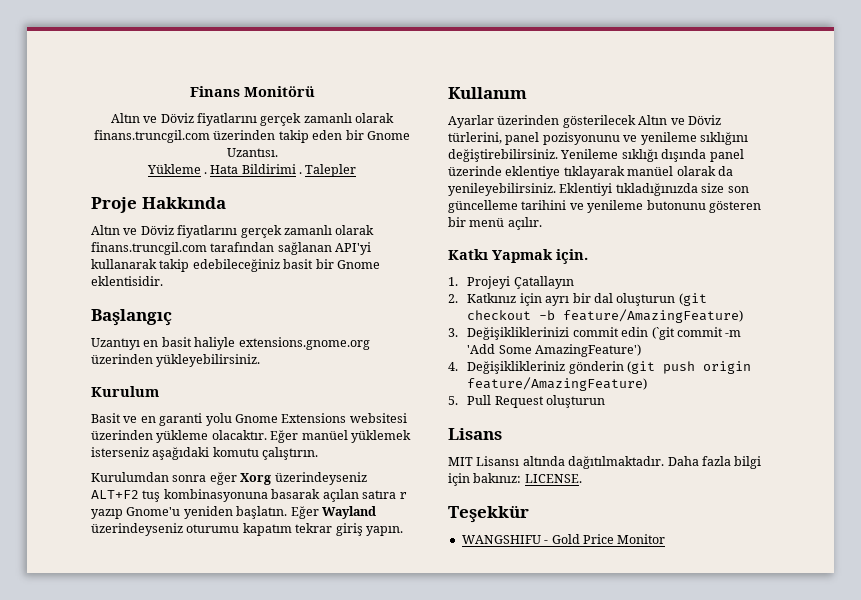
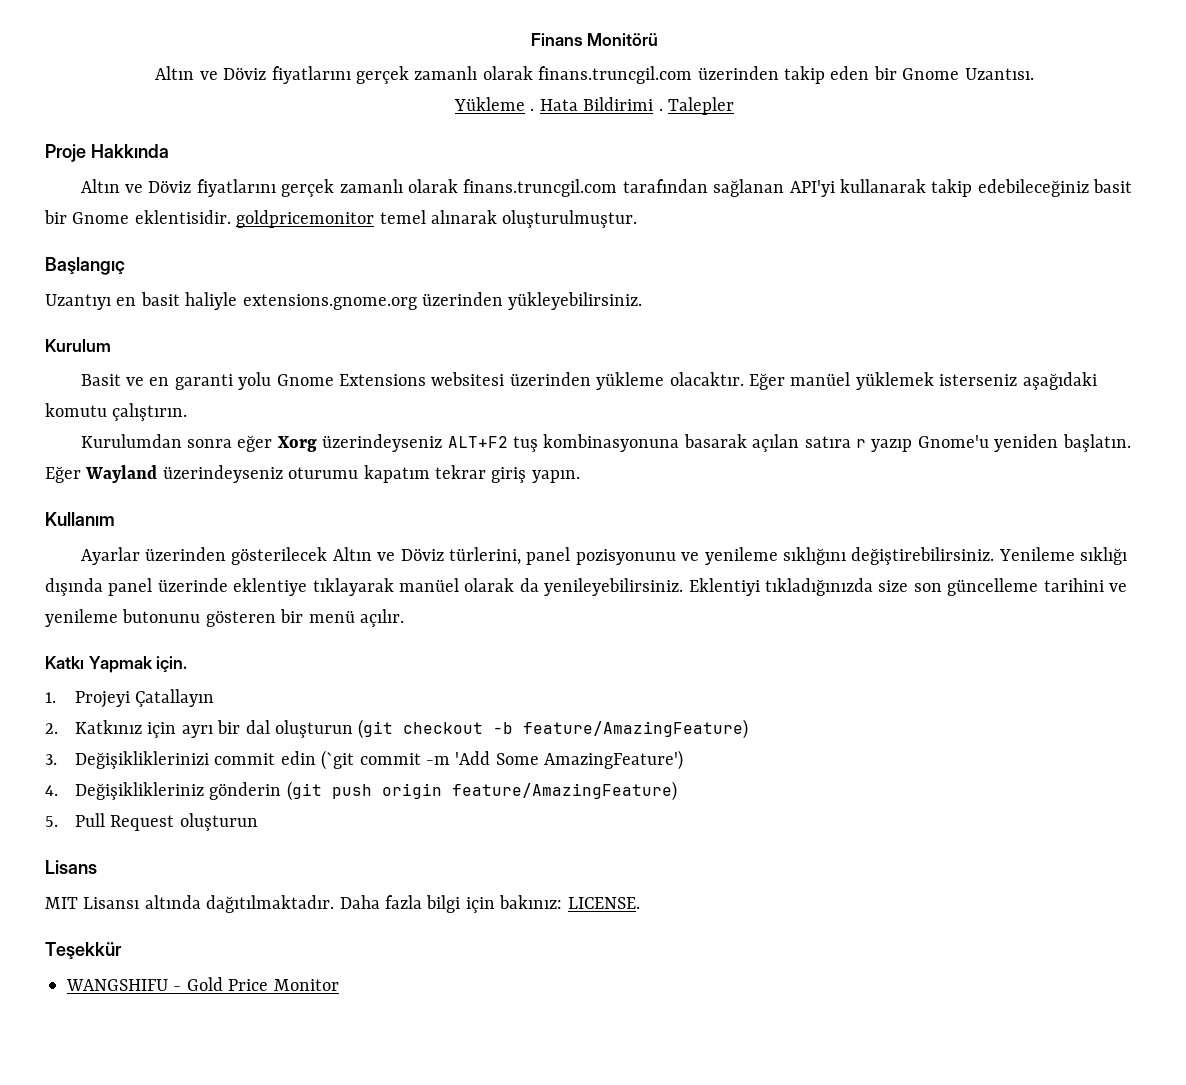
(163, 281) none -> [236,210,638,228] goldpricemonitor temel alınarak oluşturulmuştur.

